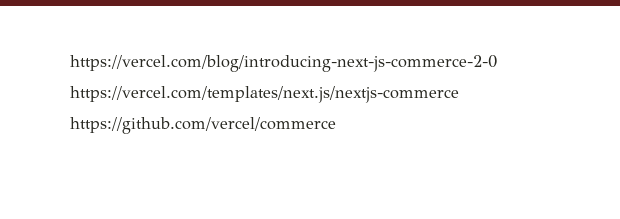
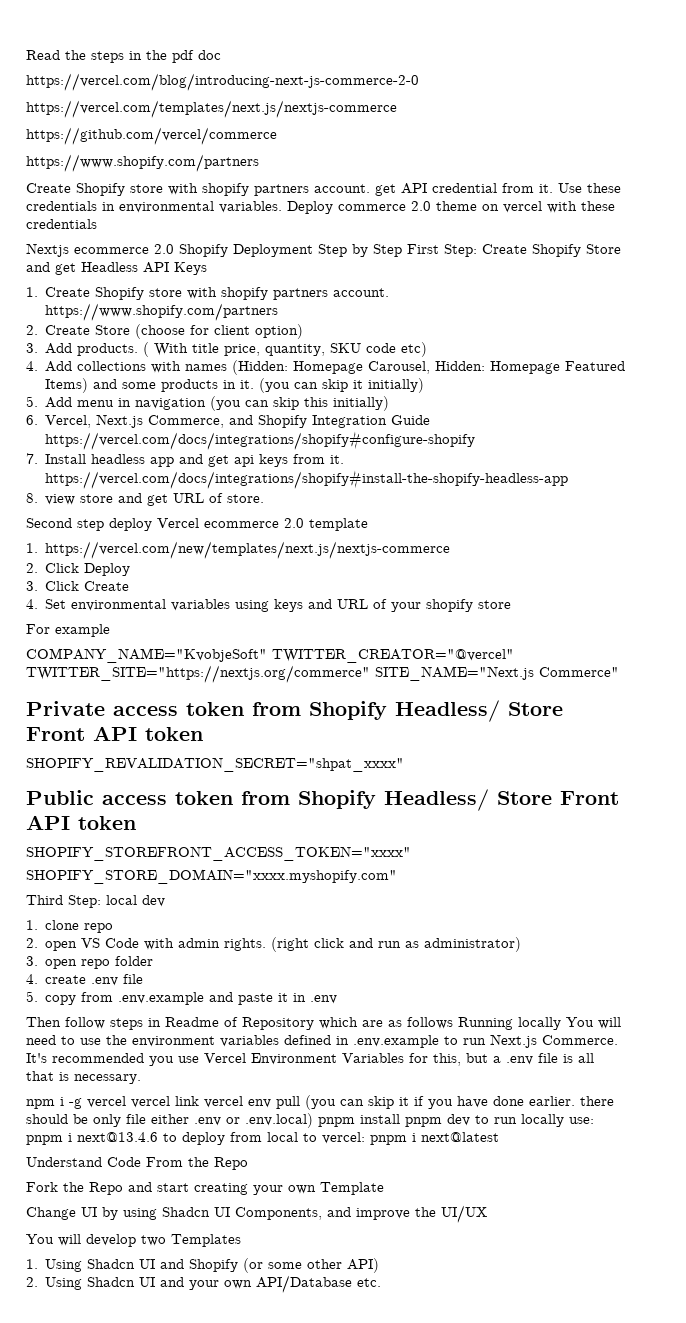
[70,55,497,72] [70,86,459,103] [70,117,336,134] https://vercel.com/blog/introducing-next-js-commerce-2-0 // https://vercel.com/templates/next.js/nextjs-commerce // https://github.com/vercel/commerce -> [26,50,221,63] [26,73,419,91] [26,100,397,118] [26,127,277,145] [26,154,259,172] [26,183,621,196] [26,201,615,214] [26,219,97,229] [26,243,621,257] [26,262,207,275] [26,287,390,300] [45,303,279,321] [26,324,304,339] [26,342,428,357] [26,360,626,375] [45,378,425,393] [26,396,390,411] [26,414,431,428] [45,431,476,450] [26,453,345,467] [45,470,569,489] [26,493,265,506] [26,518,368,531] [26,541,451,559] [26,563,131,576] [26,581,130,591] [26,599,512,612] [26,624,110,637] [26,648,514,663] [26,665,619,683] [26,700,563,722] [26,726,203,741] [26,757,404,772] [26,789,619,811] [26,815,136,830] [26,846,411,861] [26,869,397,884] [26,895,165,908] [26,920,114,933] [26,937,522,952] [26,956,154,969] [26,974,144,986] [26,991,338,1005] [26,1017,621,1030] [26,1034,618,1048] [26,1053,594,1066] [26,1071,141,1084] [26,1095,614,1110] [26,1113,594,1128] [26,1132,499,1145] [26,1157,248,1170] [26,1182,384,1195] [26,1205,487,1223] [26,1234,241,1247] [26,1258,380,1273] [26,1275,382,1293] Read the steps in the pdf doc // https://vercel.com/blog/introducing-next-js-commerce-2-0 // https://vercel.com/templates/next.js/nextjs-commerce // https://github.com/vercel/commerce // https://www.shopify.com/partners // Create Shopify store with shopify partners account. get API credential from it. Use these credentials in environmental variables. Deploy commerce 2.0 theme on vercel with these credentials // Nextjs ecommerce 2.0 Shopify Deployment Step by Step First Step: Create Shopify Store and get Headless API Keys // 1. Create Shopify store with shopify partners account. https://www.shopify.com/partners // 2. Create Store (choose for client option) // 3. Add products. ( With title price, quantity, SKU code etc) // 4. Add collections with names (Hidden: Homepage Carousel, Hidden: Homepage Featured Items) and some products in it. (you can skip it initially) // 5. Add menu in navigation (you can skip this initially) // 6. Vercel, Next.js Commerce, and Shopify Integration Guide https://vercel.com/docs/integrations/shopify#configure-shopify // 7. Install headless app and get api keys from it. https://vercel.com/docs/integrations/shopify#install-the-shopify-headless-app // 8. view store and get URL of store. // Second step deploy Vercel ecommerce 2.0 template // 1. https://vercel.com/new/templates/next.js/nextjs-commerce // 2. Click Deploy // 3. Click Create // 4. Set environmental variables using keys and URL of your shopify store // For example // COMPANY_NAME="KvobjeSoft" TWITTER_CREATOR="@vercel" TWITTER_SITE="https://nextjs.org/commerce" SITE_NAME="Next.js Commerce" // Private access token from Shopify Headless/ Store Front API token // SHOPIFY_REVALIDATION_SECRET="shpat_xxxx" // Public access token from Shopify Headless/ Store Front API token // SHOPIFY_STOREFRONT_ACCESS_TOKEN="xxxx" // SHOPIFY_STORE_DOMAIN="xxxx.myshopify.com" // Third Step: local dev // 1. clone repo // 2. open VS Code with admin rights. (right click and run as administrator) // 3. open repo folder // 4. create .env file // 5. copy from .env.example and paste it in .env // Then follow steps in Readme of Repository which are as follows Running locally You will need to use the environment variables defined in .env.example to run Next.js Commerce. It's recommended you use Vercel Environment Variables for this, but a .env file is all that is necessary. // npm i -g vercel vercel link vercel env pull (you can skip it if you have done earlier. there should be only file either .env or .env.local) pnpm install pnpm dev to run locally use: pnpm i next@13.4.6 to deploy from local to vercel: pnpm i next@latest // Understand Code From the Repo // Fork the Repo and start creating your own Template // Change UI by using Shadcn UI Components, and improve the UI/UX // You will develop two Templates // 1. Using Shadcn UI and Shopify (or some other API) // 2. Using Shadcn UI and your own API/Database etc.

